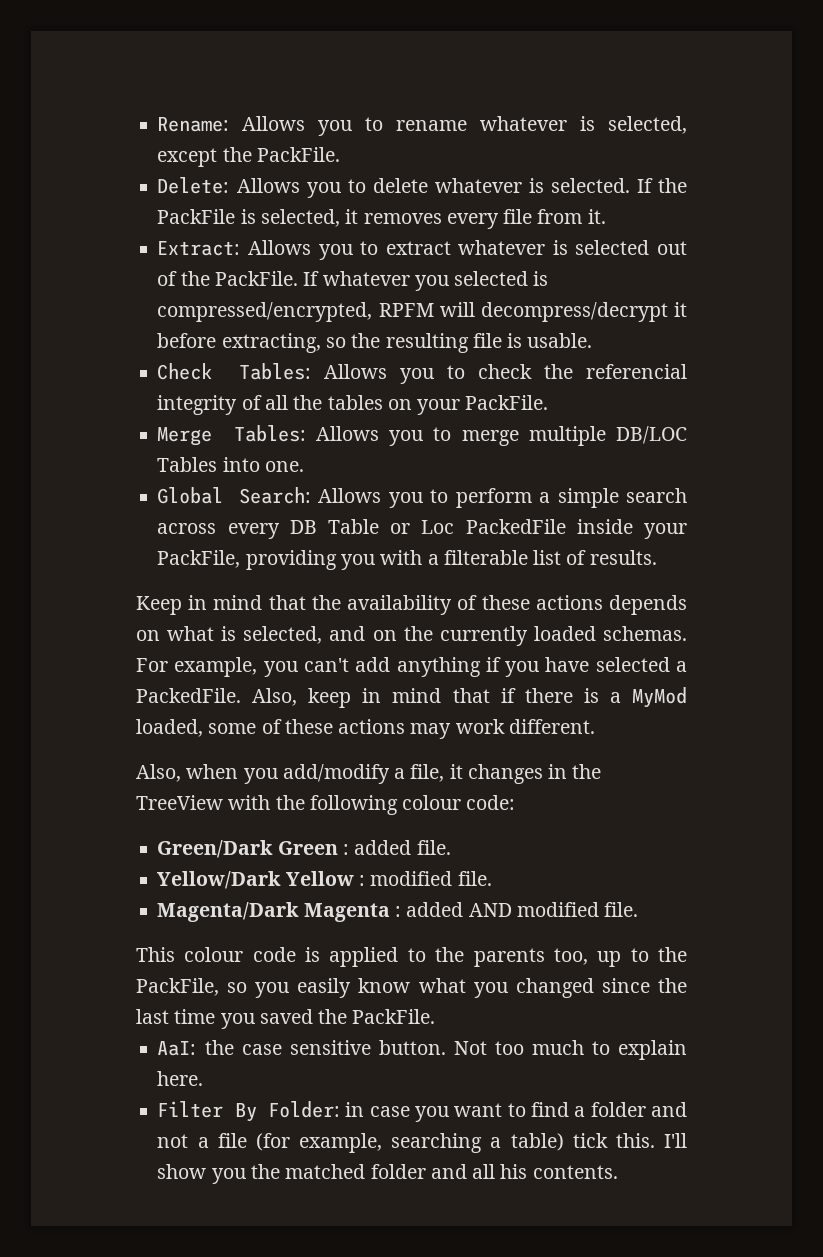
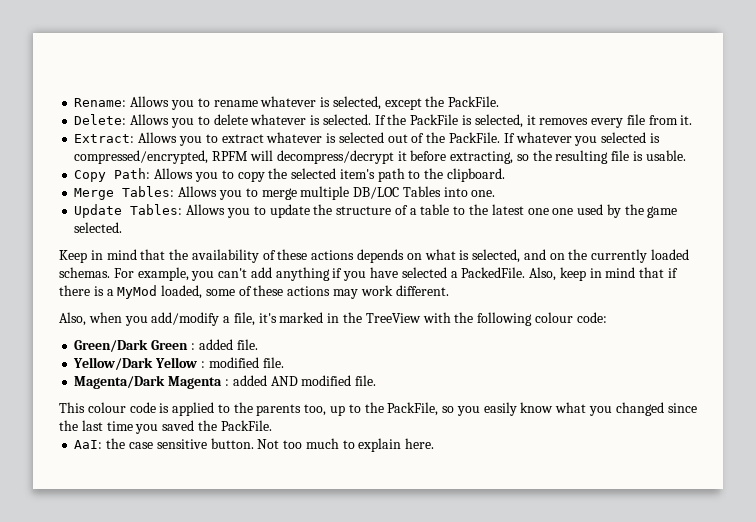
[157,363,687,384] [157,395,549,415] Check Tables: Allows you to check the referencial integrity of all the tables on your PackFile. -> [74,168,505,182] Copy Path: Allows you to copy the selected item's path to the clipboard.
[157,487,687,508] [157,519,688,539] [157,550,657,570] Global Search: Allows you to perform a simple search across every DB Table or Loc PackedFile inside your PackFile, providing you with a filterable list of results. -> [74,204,678,218] [74,222,123,233] Update Tables: Allows you to update the structure of a table to the latest one one used by the game selected.
[449,764,543,784] it changes -> [258,312,324,323] it's marked
[157,1101,687,1122] [157,1133,687,1153] [157,1164,618,1184] // Filter By Folder: in case you want to find a folder and not a file (for example, searching a table) tick this. I'll show you the matched folder and all his contents. -> (435, 443) none

